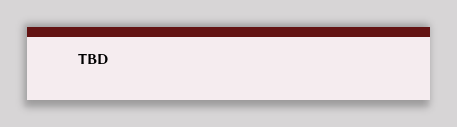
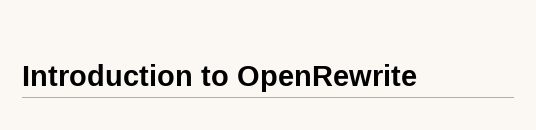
[78,53,108,65] TBD -> [22,64,417,92] Introduction to OpenRewrite

